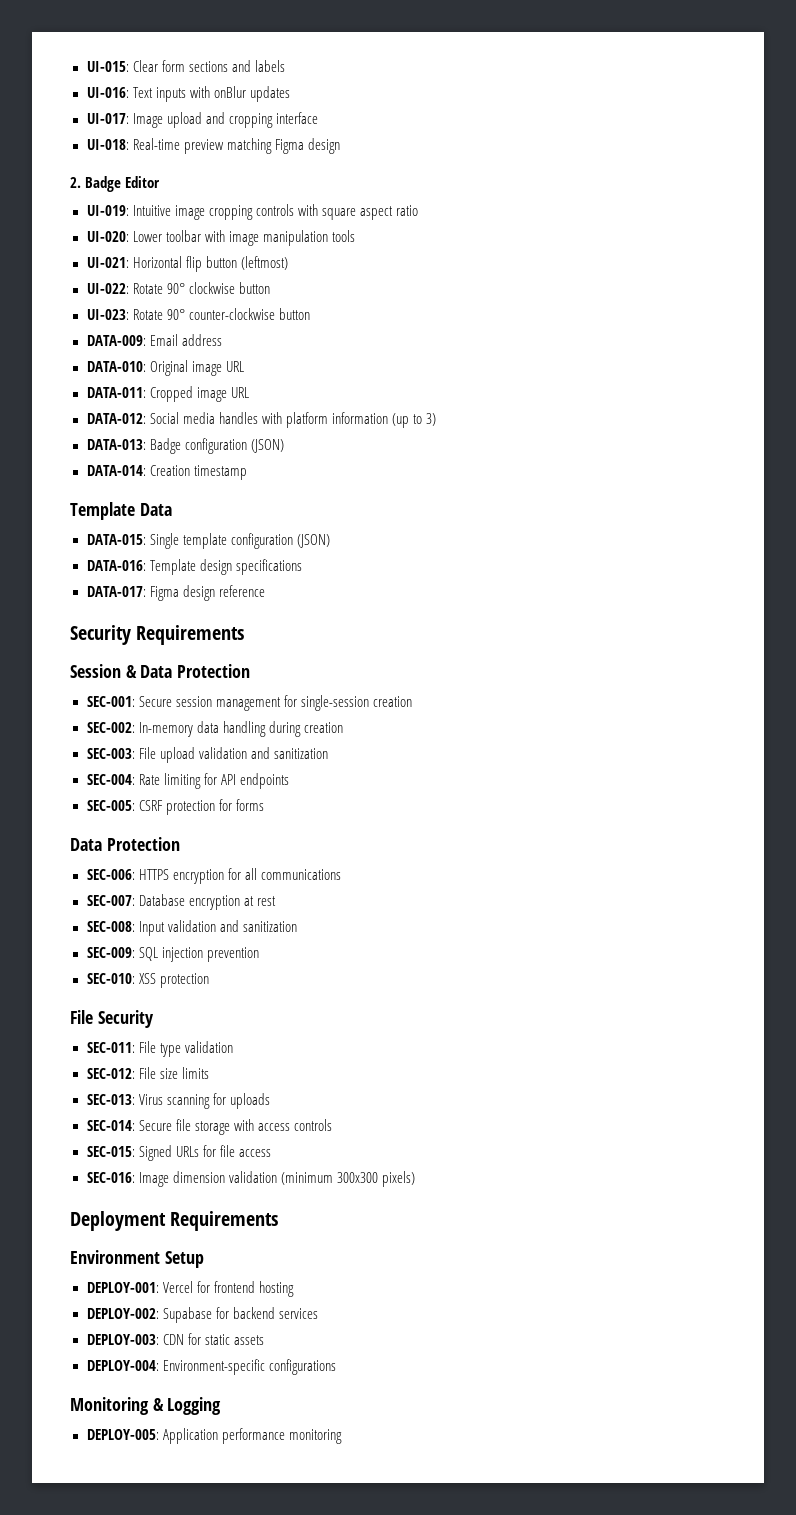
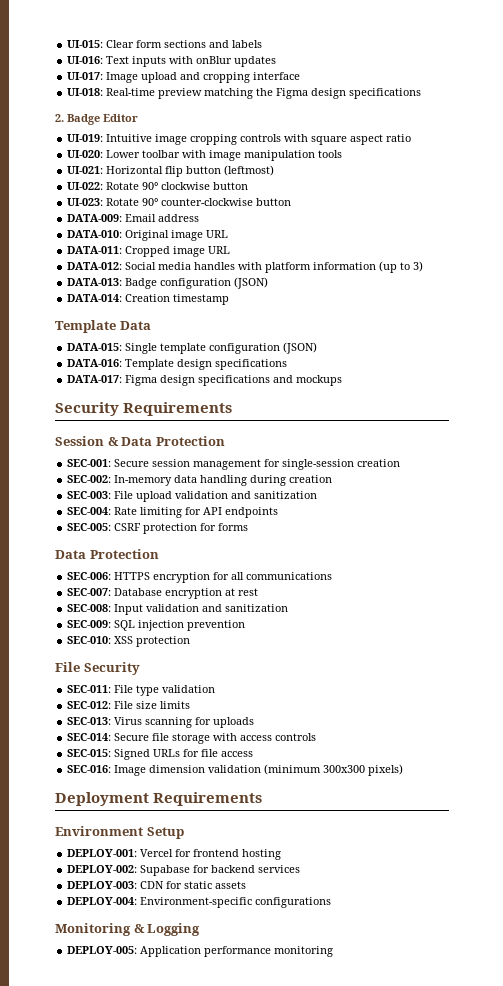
[274,138,340,154] Figma design -> [256,88,422,99] the Figma design specifications
[218,585,265,597] reference -> [198,375,343,386] specifications and mockups

